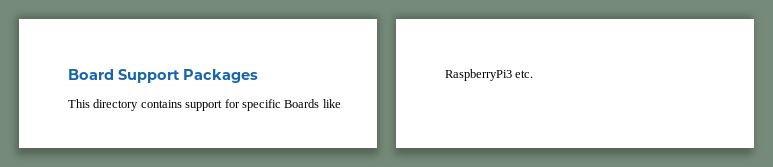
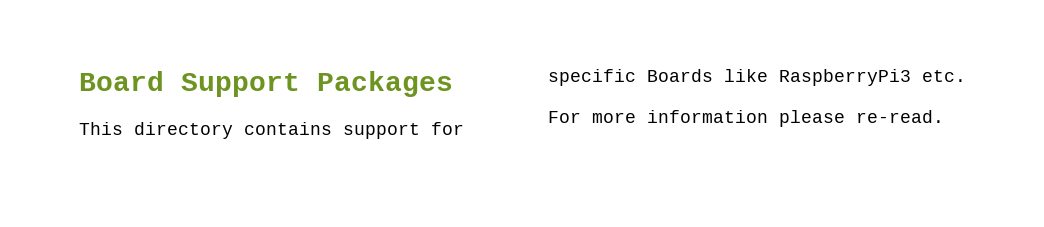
(534, 74) none -> [548,110,944,127] // For more information please re-read.

